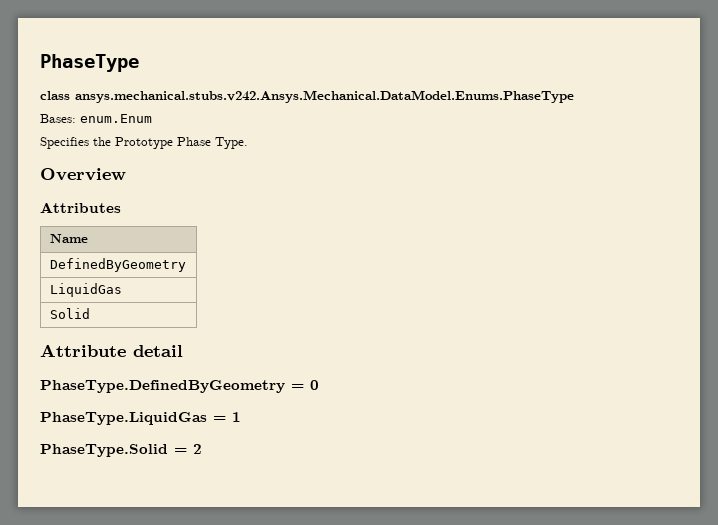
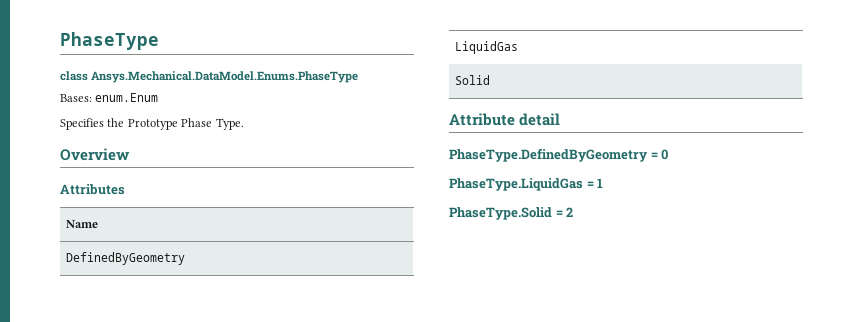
[75,90,574,103] ansys.mechanical.stubs.v242.Ansys.Mechanical.DataModel.Enums.PhaseType -> [91,71,359,83] Ansys.Mechanical.DataModel.Enums.PhaseType

